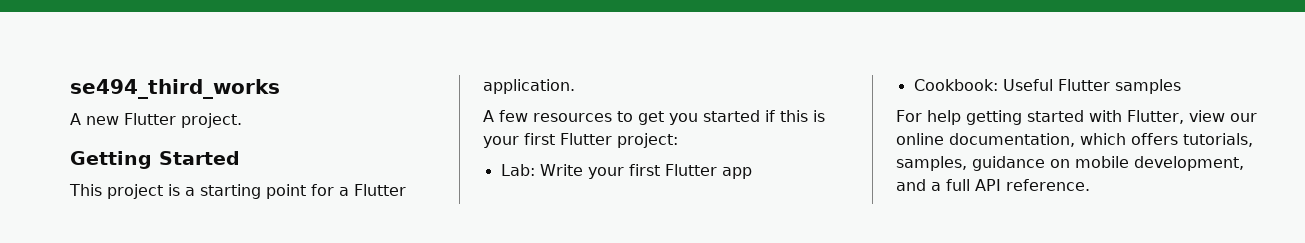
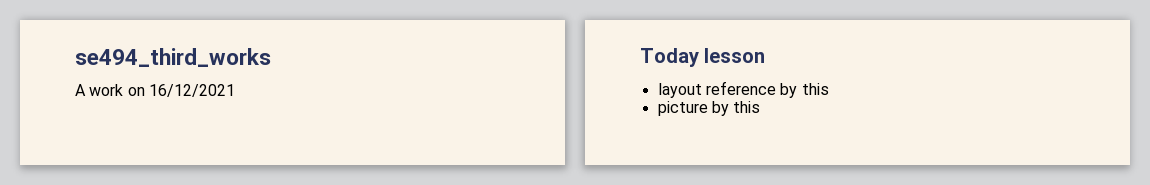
[86,113,242,128] [70,151,240,169] [69,184,406,199] [483,79,575,94] [483,110,825,125] [483,133,678,148] [500,164,752,179] [913,79,1181,94] [896,110,1257,125] [896,133,1253,147] [896,156,1244,171] [896,179,1090,191] new Flutter project. // Getting Started // This project is a starting point for a Flutter application. // A few resources to get you started if this is your first Flutter project: // Lab: Write your first Flutter app // Cookbook: Useful Flutter samples // For help getting started with Flutter, view our online documentation, which offers tutorials, samples, guidance on mobile development, and a full API reference. -> [89,84,235,97] [640,48,766,67] [657,81,829,98] [657,101,761,116] work on 16/12/2021 // Today lesson // layout reference by this // picture by this

